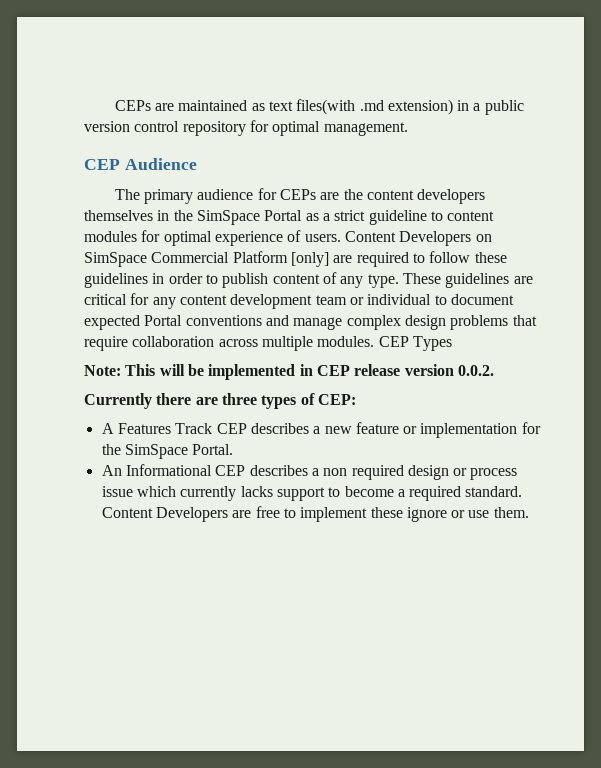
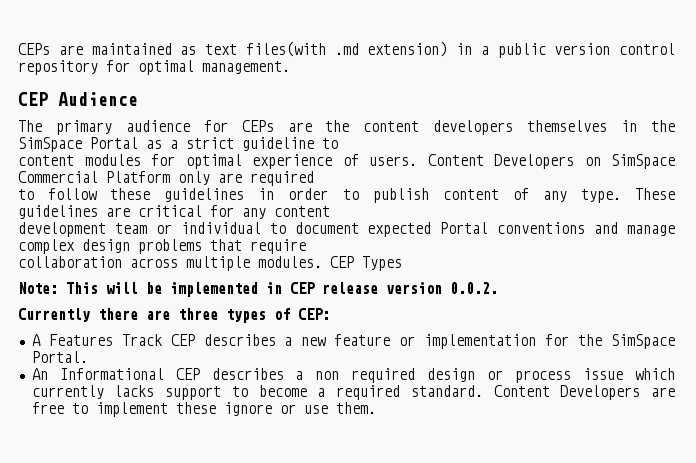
(443, 216) none -> (338, 143) //
[290,252,329,267] [only] -> [178,171,210,185] only
(409, 259) none -> (314, 178) //
(227, 300) none -> (330, 211) //
(128, 343) none -> (306, 246) //

